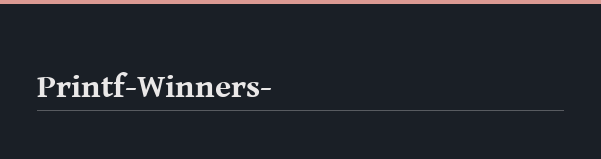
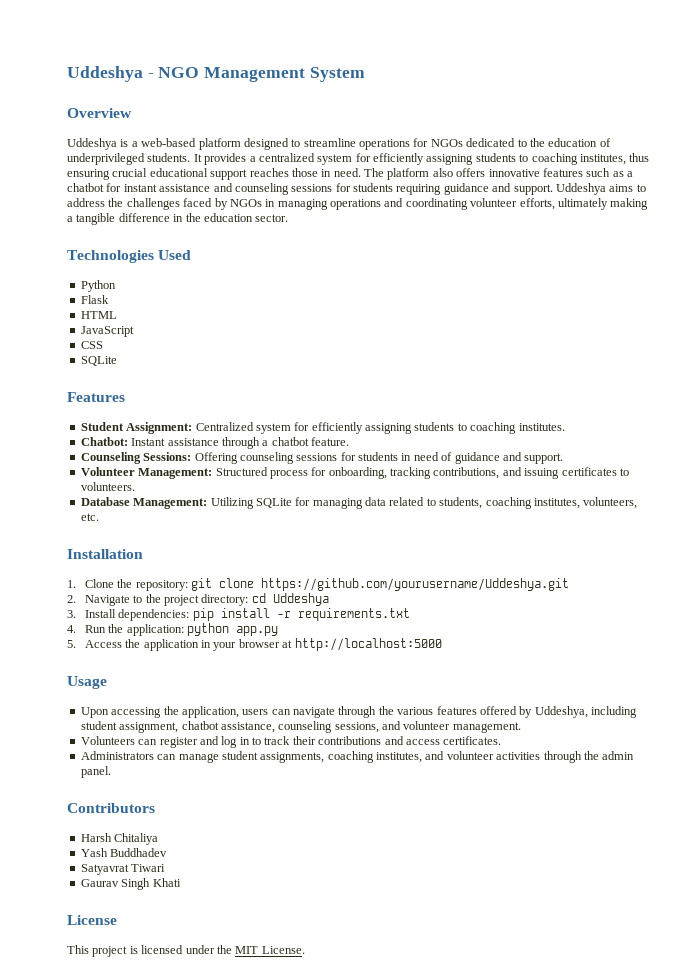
[37,72,272,97] Printf-Winners- -> [67,66,365,82] [67,108,132,118] [67,138,611,150] [67,153,650,165] [67,168,633,180] [67,183,646,195] [67,198,649,210] [67,213,289,225] [67,250,192,263] [80,280,116,292] [80,295,109,304] [80,311,117,319] [80,326,134,337] [80,341,103,349] [80,356,117,366] [67,392,125,402] [80,422,565,434] [80,437,349,449] [80,452,564,464] [80,467,629,479] [80,482,135,491] [80,497,638,509] [80,513,99,521] [67,549,143,559] [67,578,570,591] [67,593,329,606] [67,608,410,621] [67,623,279,636] [67,638,442,651] [67,676,107,689] [80,706,637,718] [80,721,521,733] [80,736,502,748] [80,751,635,763] [80,766,111,778] [67,803,155,813] [80,833,159,845] [80,848,168,857] [80,864,166,875] [80,878,181,890] [67,915,117,925] [67,945,305,957] Uddeshya - NGO Management System // Overview // Uddeshya is a web-based platform designed to streamline operations for NGOs dedicated to the education of underprivileged students. It provides a centralized system for efficiently assigning students to coaching institutes, thus ensuring crucial educational support reaches those in need. The platform also offers innovative features such as a chatbot for instant assistance and counseling sessions for students requiring guidance and support. Uddeshya aims to address the challenges faced by NGOs in managing operations and coordinating volunteer efforts, ultimately making a tangible difference in the education sector. // Technologies Used // Python // Flask // HTML // JavaScript // CSS // SQLite // Features // Student Assignment: Centralized system for efficiently assigning students to coaching institutes. // Chatbot: Instant assistance through a chatbot feature. // Counseling Sessions: Offering counseling sessions for students in need of guidance and support. // Volunteer Management: Structured process for onboarding, tracking contributions, and issuing certificates to volunteers. // Database Management: Utilizing SQLite for managing data related to students, coaching institutes, volunteers, etc. // Installation // 1. Clone the repository: git clone https://github.com/yourusername/Uddeshya.git // 2. Navigate to the project directory: cd Uddeshya // 3. Install dependencies: pip install -r requirements.txt // 4. Run the application: python app.py // 5. Access the application in your browser at http://localhost:5000 // Usage // Upon accessing the application, users can navigate through the various features offered by Uddeshya, including student assignment, chatbot assistance, counseling sessions, and volunteer management. // Volunteers can register and log in to track their contributions and access certificates. // Administrators can manage student assignments, coaching institutes, and volunteer activities through the admin panel. // Contributors // Harsh Chitaliya // Yash Buddhadev // Satyavrat Tiwari // Gaurav Singh Khati // License // This project is licensed under the MIT License.

